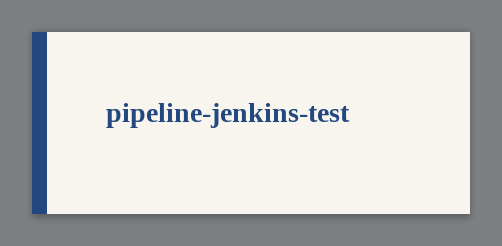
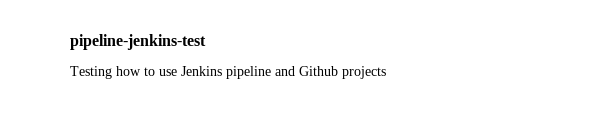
(350, 115) none -> [70,66,386,79] // Testing how to use Jenkins pipeline and Github projects

